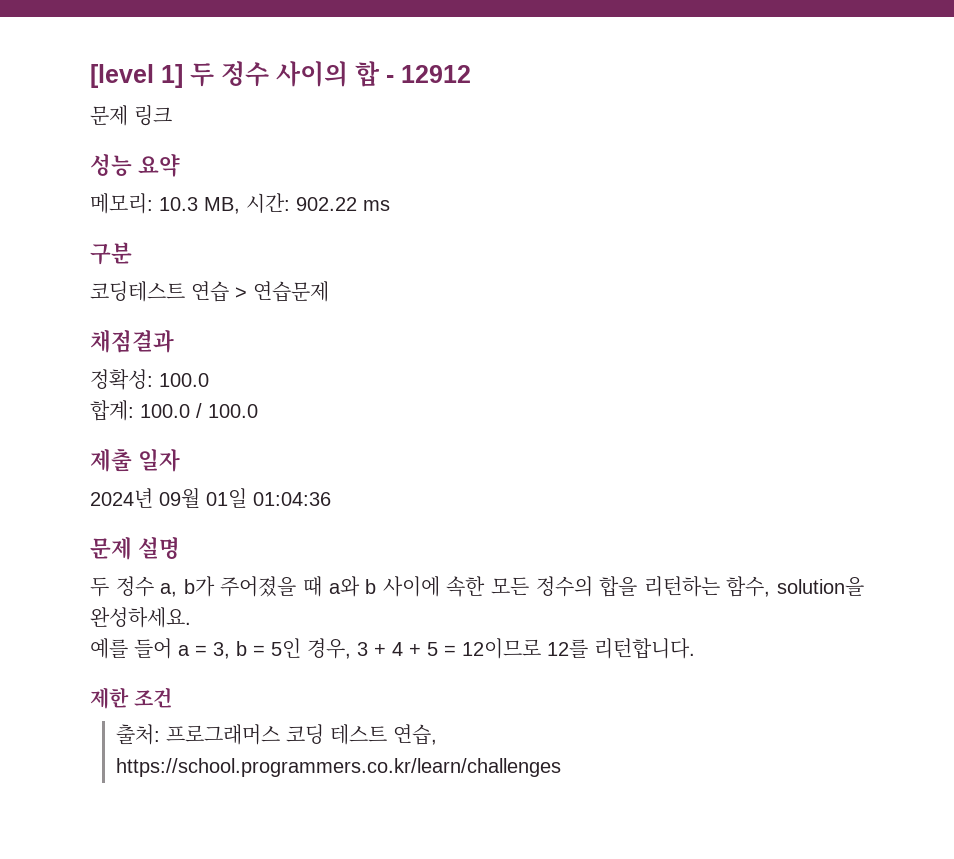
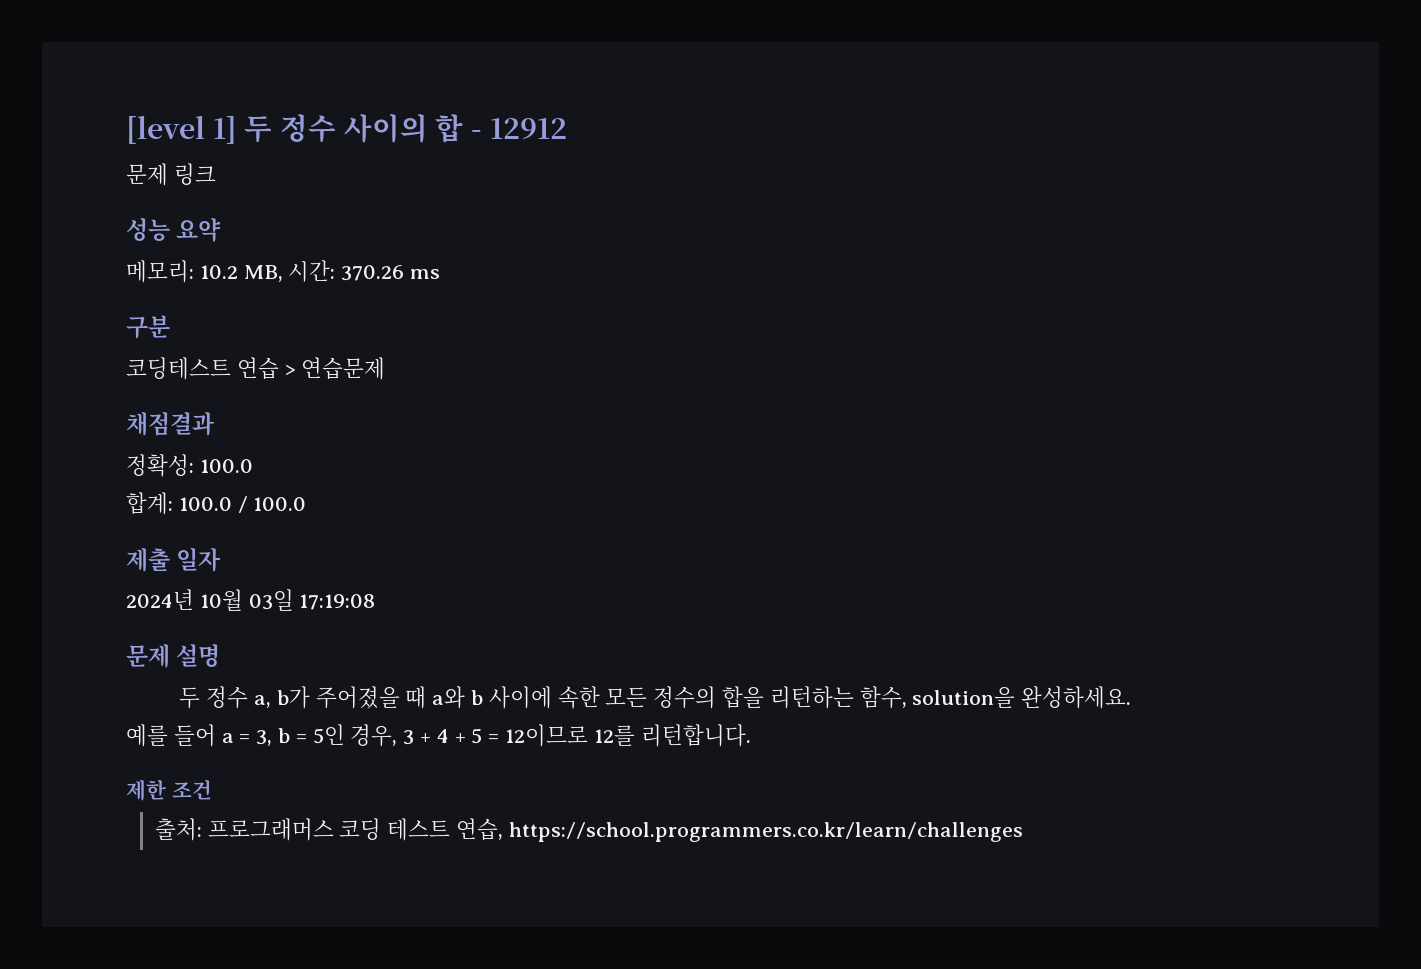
[159,197,198,211] 10.3 -> [199,265,238,279] 10.2
[296,197,357,211] 902.22 -> [341,265,405,281] 370.26
[159,487,331,508] 09월 01일 01:04:36 -> [199,589,376,611] 10월 03일 17:19:08

